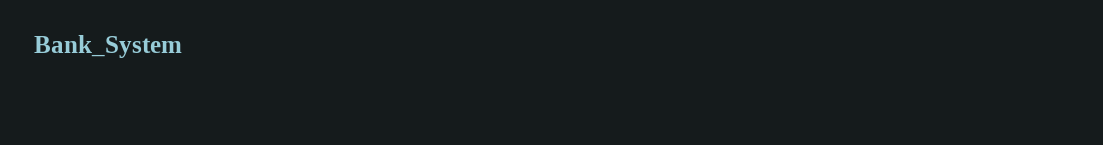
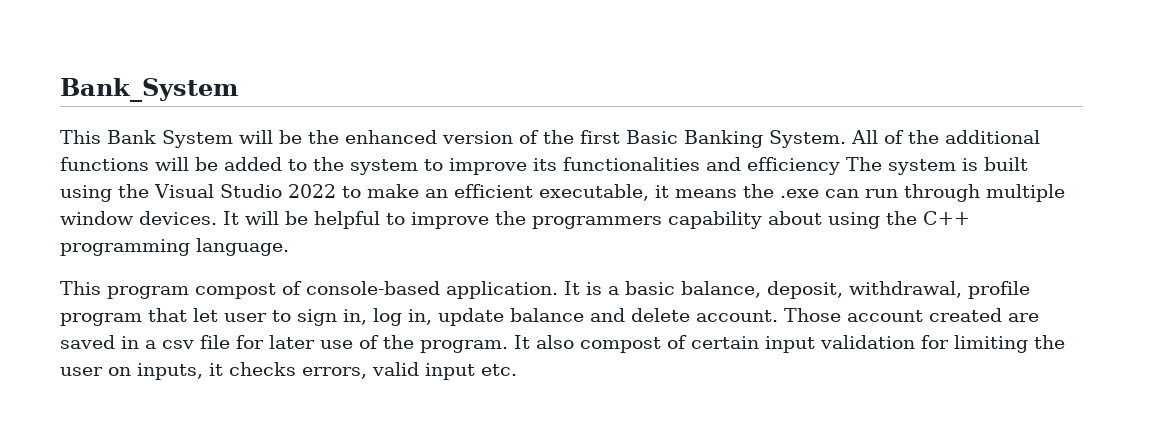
(182, 46) none -> [60,130,1040,148] [60,157,1028,175] [60,184,1065,202] [60,211,970,229] [60,238,289,256] [60,281,1030,299] [60,308,1039,326] [60,335,1065,353] [60,362,517,380] // This Bank System will be the enhanced version of the first Basic Banking System. All of the additional functions will be added to the system to improve its functionalities and efficiency The system is built using the Visual Studio 2022 to make an efficient executable, it means the .exe can run through multiple window devices. It will be helpful to improve the programmers capability about using the C++ programming language. // This program compost of console-based application. It is a basic balance, deposit, withdrawal, profile program that let user to sign in, log in, update balance and delete account. Those account created are saved in a csv file for later use of the program. It also compost of certain input validation for limiting the user on inputs, it checks errors, valid input etc.

